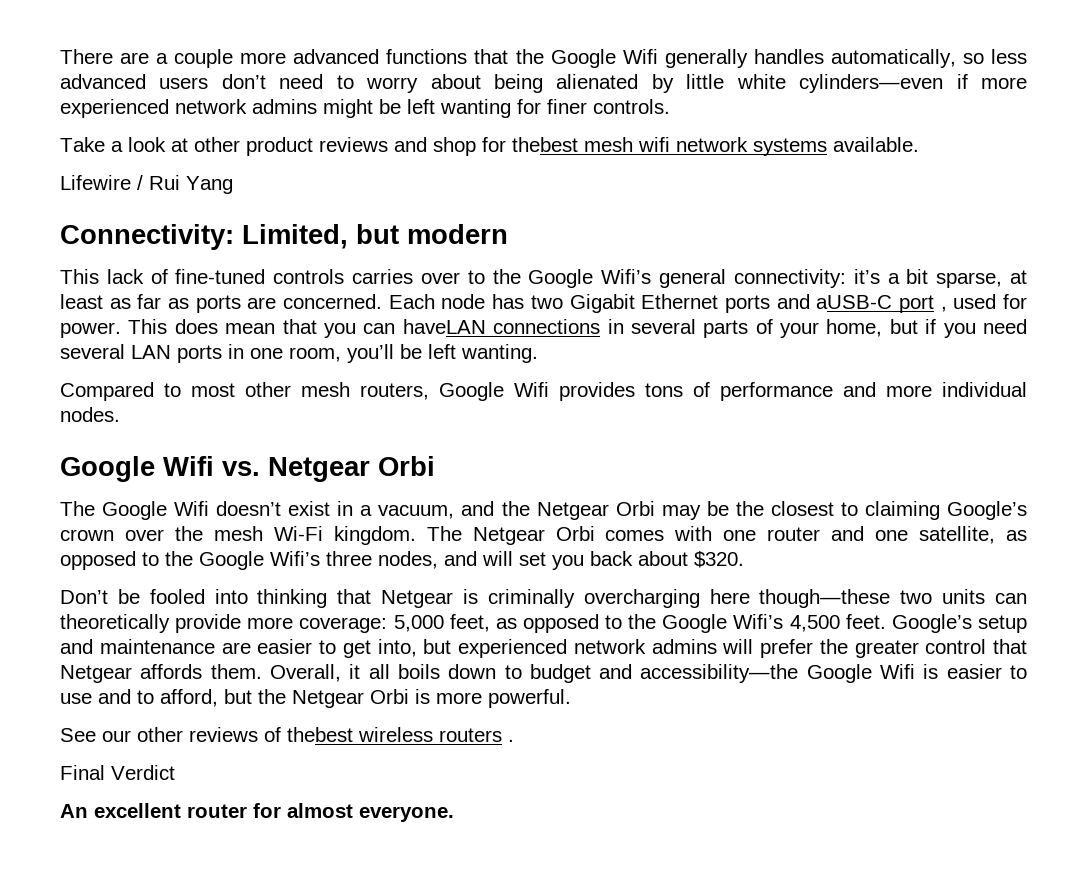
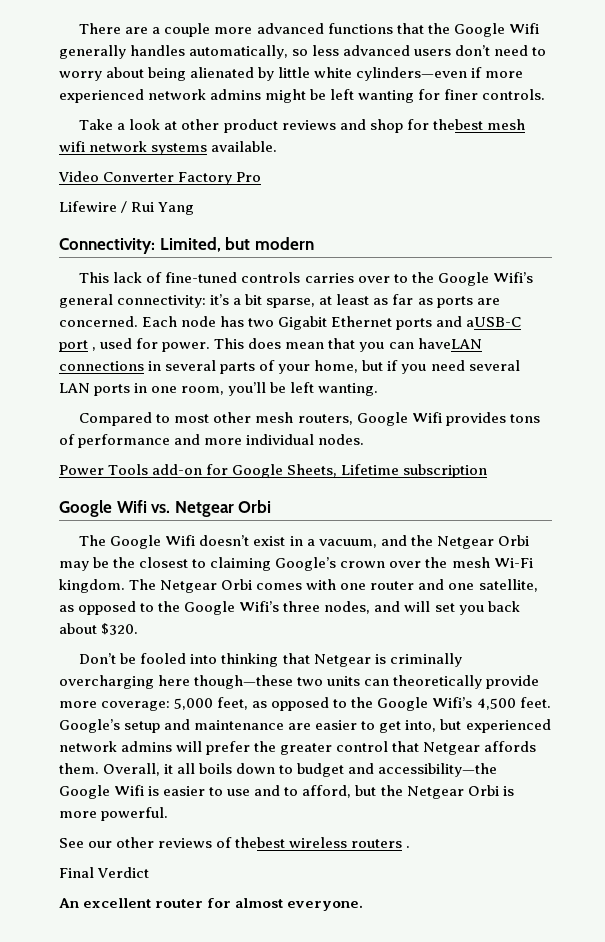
(919, 144) none -> [58,171,262,185] // Video Converter Factory Pro
(120, 414) none -> [59,464,488,478] // Power Tools add-on for Google Sheets, Lifetime subscription

